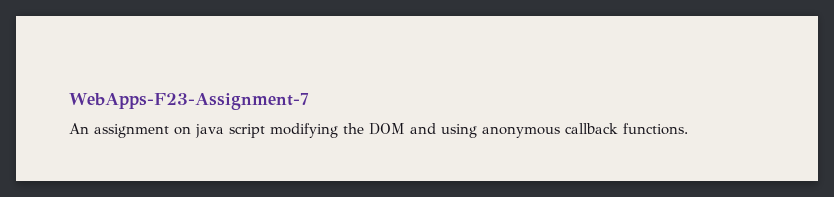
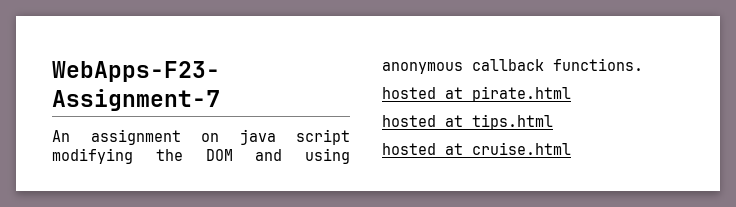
(688, 129) none -> [382,86,571,102] [382,114,553,130] [382,142,571,155] // hosted at pirate.html // hosted at tips.html // hosted at cruise.html

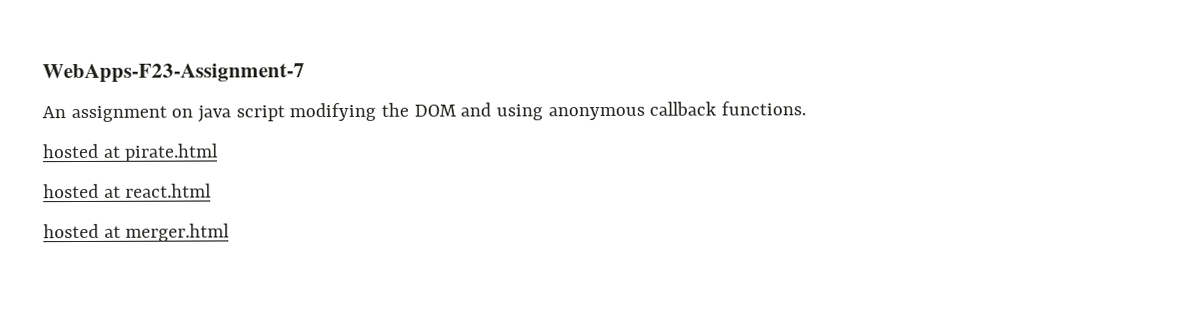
[472,114,553,130] [382,142,571,155] tips.html // hosted at cruise.html -> [125,183,213,198] [43,223,231,242] react.html // hosted at merger.html

